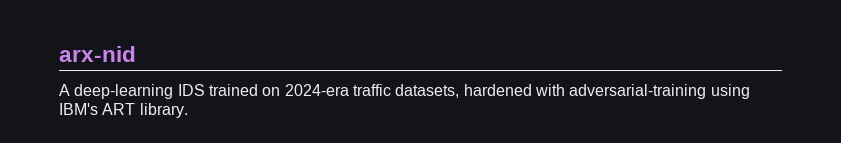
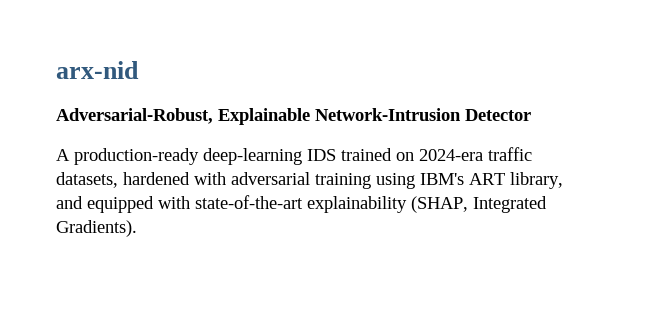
(136, 54) none -> [56,108,531,125] // Adversarial-Robust, Explainable Network-Intrusion Detector
(70, 90) none -> [74,148,199,165] production-ready
[569,84,707,99] adversarial-training -> [231,172,371,189] adversarial training
[139,103,188,118] library. -> [510,172,563,189] [56,195,547,213] [56,220,137,237] library, and equipped with state-of-the-art explainability (SHAP, Integrated Gradients).

